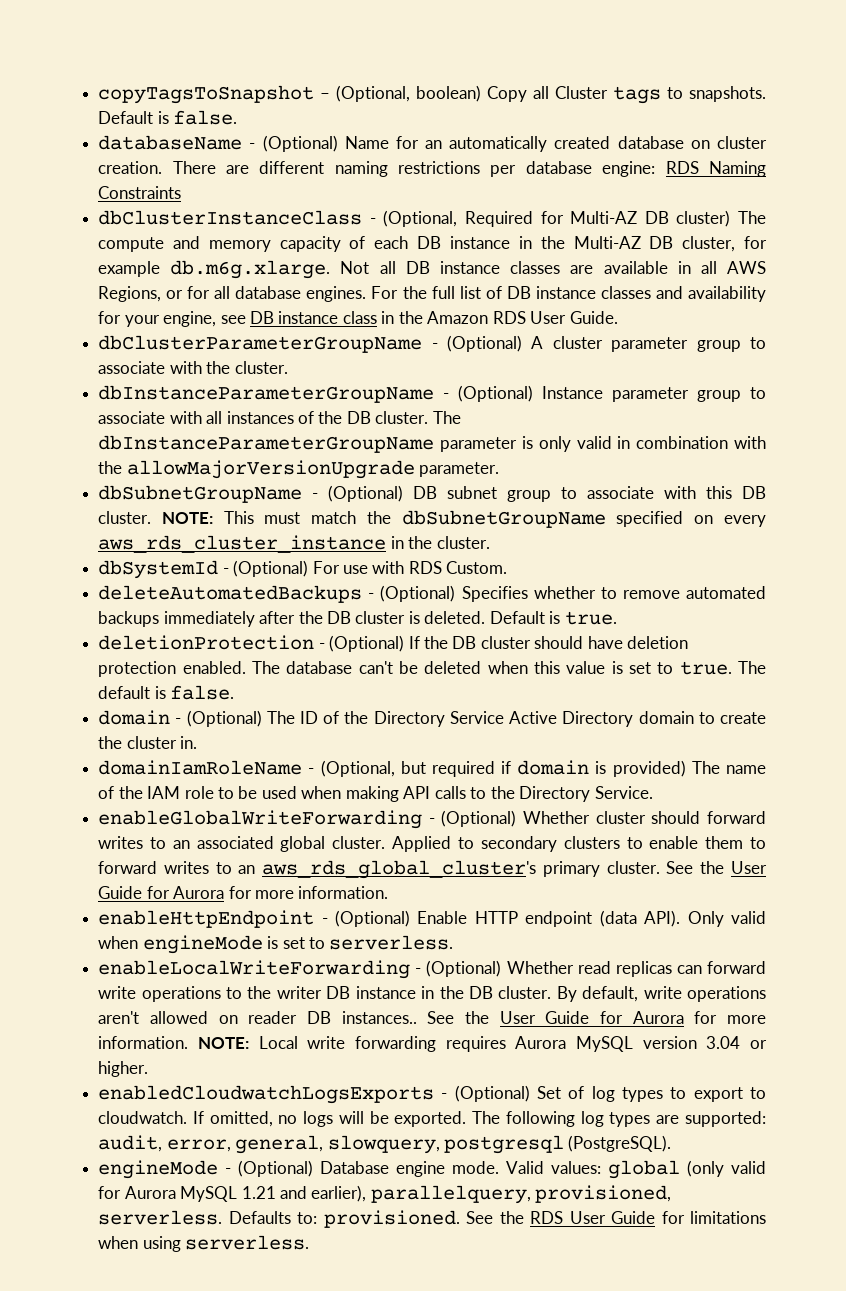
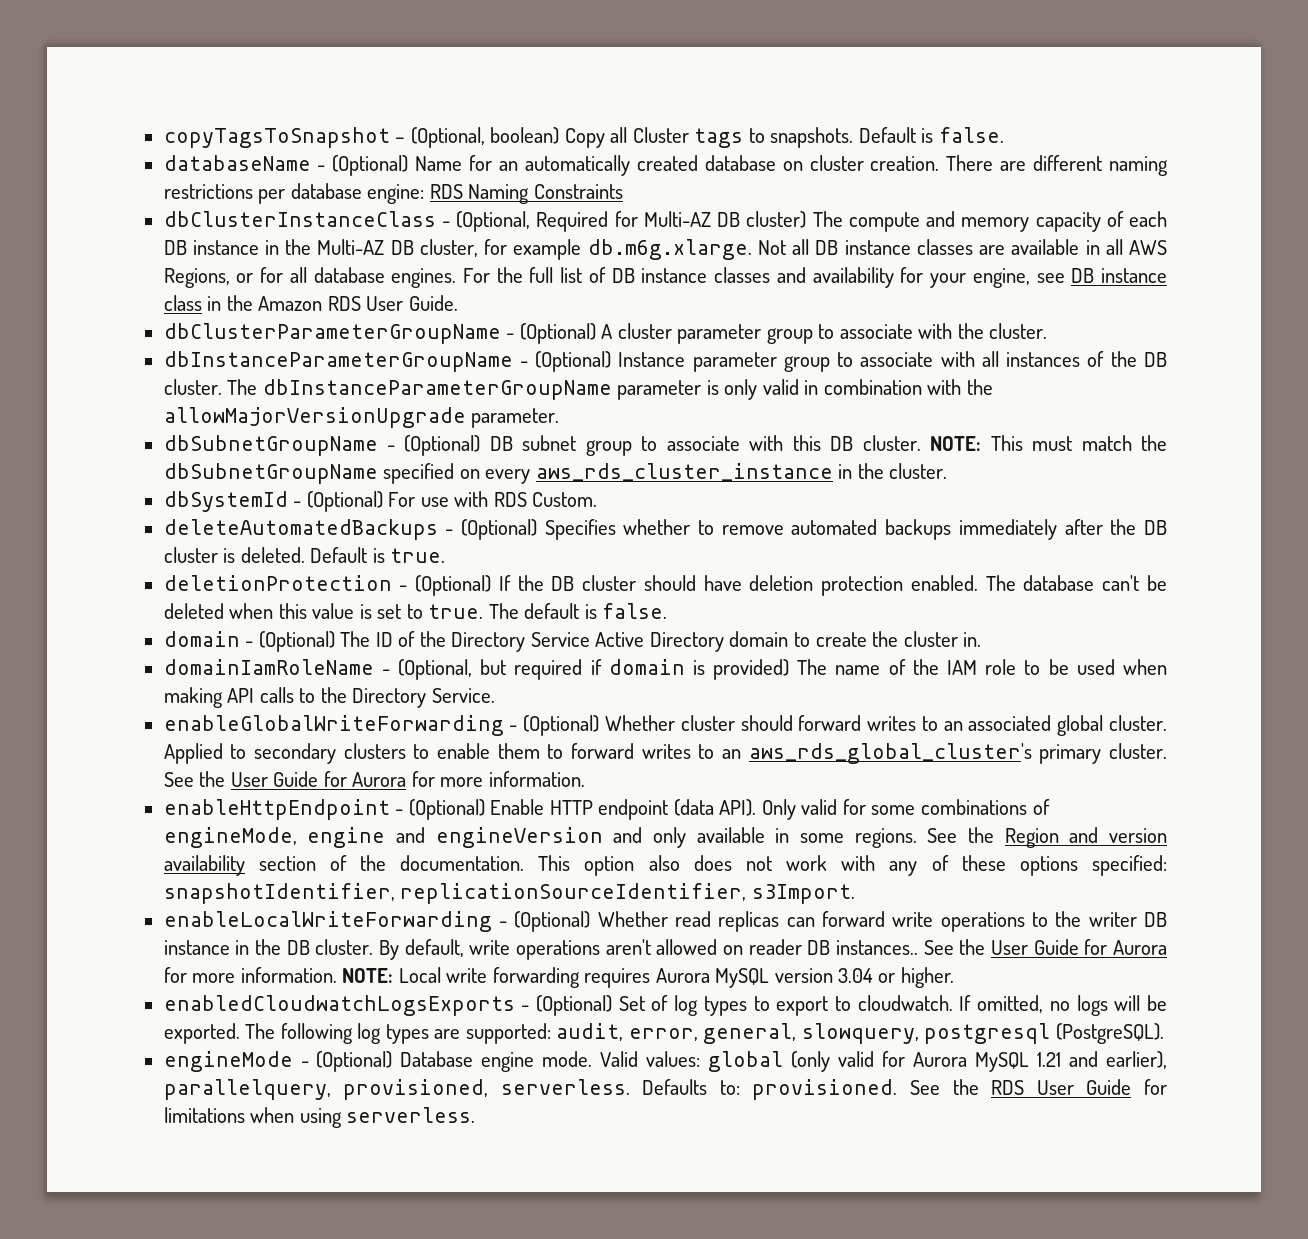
[98,935,454,954] when engineMode is set to serverless. -> [842,799,1050,815] [163,827,1167,848] [163,855,1168,876] [163,883,855,904] for some combinations of engineMode, engine and engineVersion and only available in some regions. See the Region and version availability section of the documentation. This option also does not work with any of these options specified: snapshotIdentifier, replicationSourceIdentifier, s3Import.

